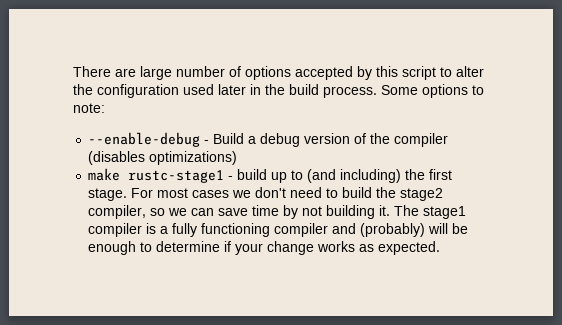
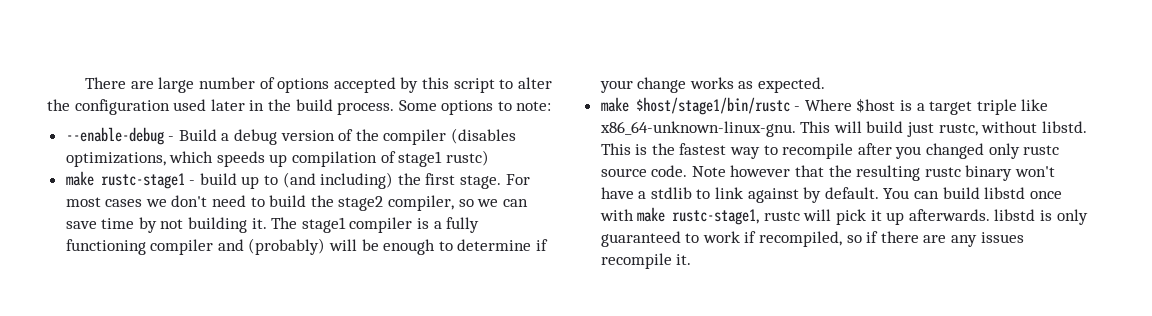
[149,151,238,165] optimizations) -> [65,150,489,167] optimizations, which speeds up compilation of stage1 rustc)
(441, 248) none -> [600,97,1049,115] [599,121,1087,137] [600,143,1060,159] [600,165,1056,181] [600,187,1062,203] [599,207,1088,225] [600,231,1024,247] [600,253,692,269] // make $host/stage1/bin/rustc - Where $host is a target triple like x86_64-unknown-linux-gnu. This will build just rustc, without libstd. This is the fastest way to recompile after you changed only rustc source code. Note however that the resulting rustc binary won't have a stdlib to link against by default. You can build libstd once with make rustc-stage1, rustc will pick it up afterwards. libstd is only guaranteed to work if recompiled, so if there are any issues recompile it.

